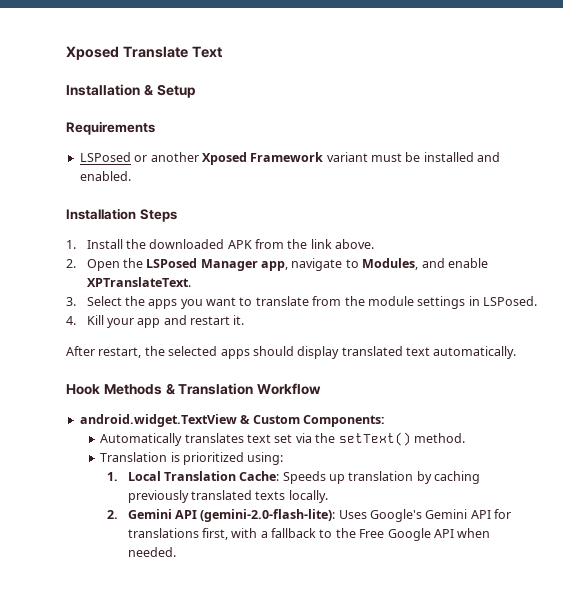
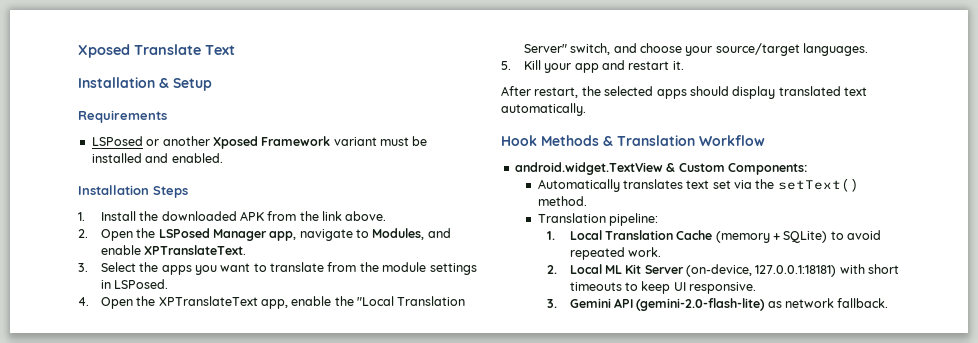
(76, 320) none -> [100,296,466,309] [523,43,869,56] [501,61,511,70] Open the XPTranslateText app, enable the "Local Translation Server" switch, and choose your source/target languages. // 5.
[170,452,284,465] is prioritized using: -> [608,213,658,226] pipeline:
[239,471,481,484] [127,490,328,503] [107,509,512,522] [127,528,491,541] [127,547,176,557] Cache: Speeds up translation by caching previously translated texts locally. // 2. Gemini API (gemini-2.0-flash-lite): Uses Google's Gemini API for translations first, with a fallback to the Free Google API when needed. -> [676,230,882,243] [569,247,661,260] [546,264,900,277] [569,281,757,294] [546,298,889,311] Cache (memory + SQLite) to avoid repeated work. // 2. Local ML Kit Server (on-device, 127.0.0.1:18181) with short timeouts to keep UI responsive. // 3. Gemini API (gemini-2.0-flash-lite) as network fallback.

